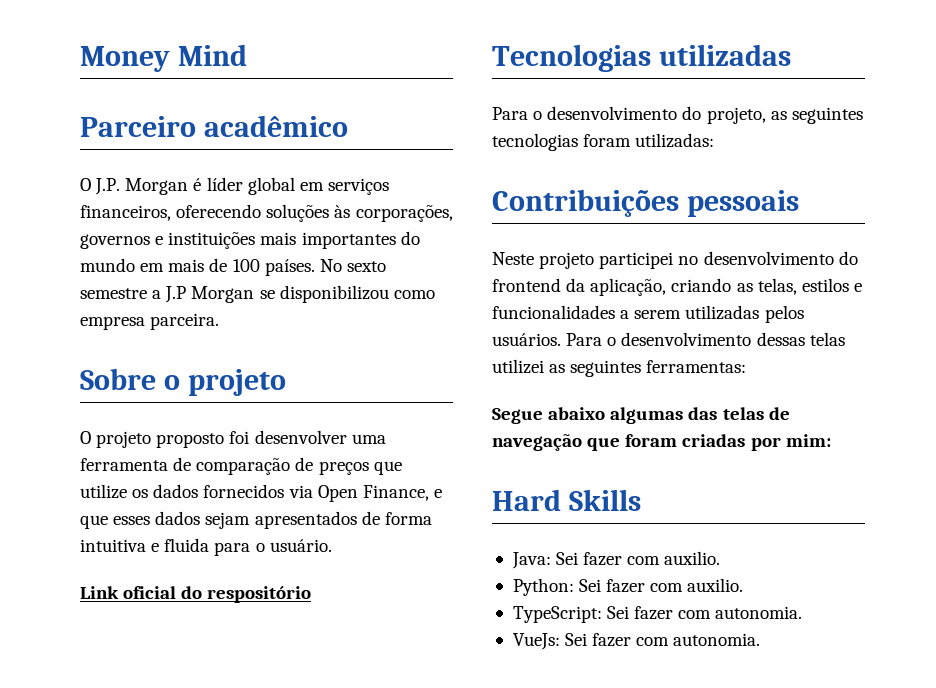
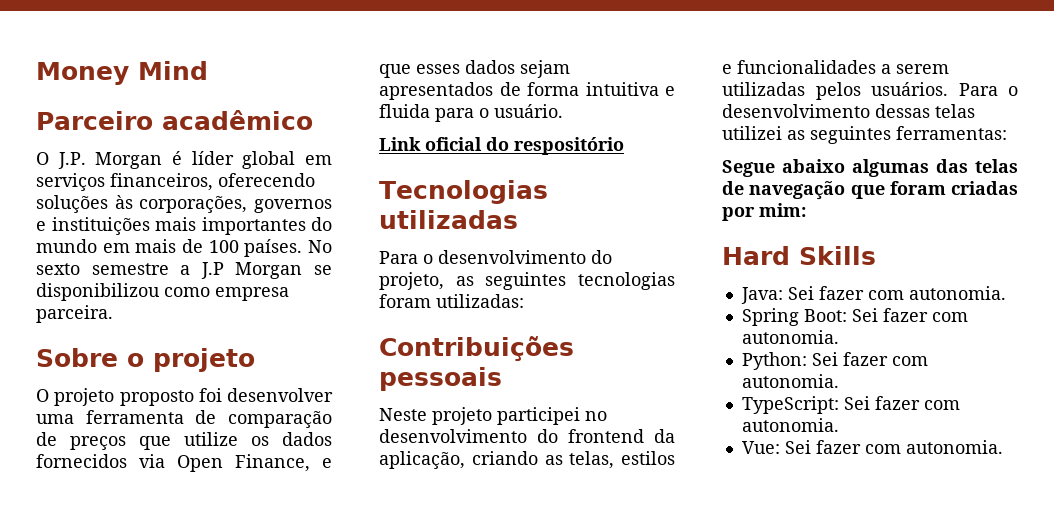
[664,551,721,565] auxilio. -> [908,286,1006,300] [741,308,968,326] [741,330,839,344] autonomia. // Spring Boot: Sei fazer com autonomia.
[687,578,744,592] auxilio. -> [741,374,839,388] autonomia.
[512,633,560,650] VueJs: -> [741,441,780,454] Vue:

